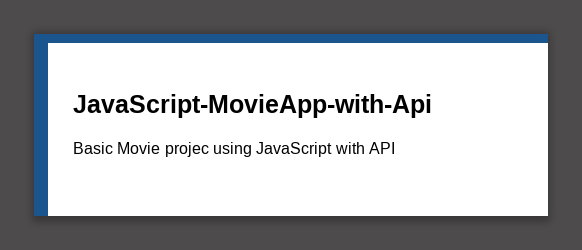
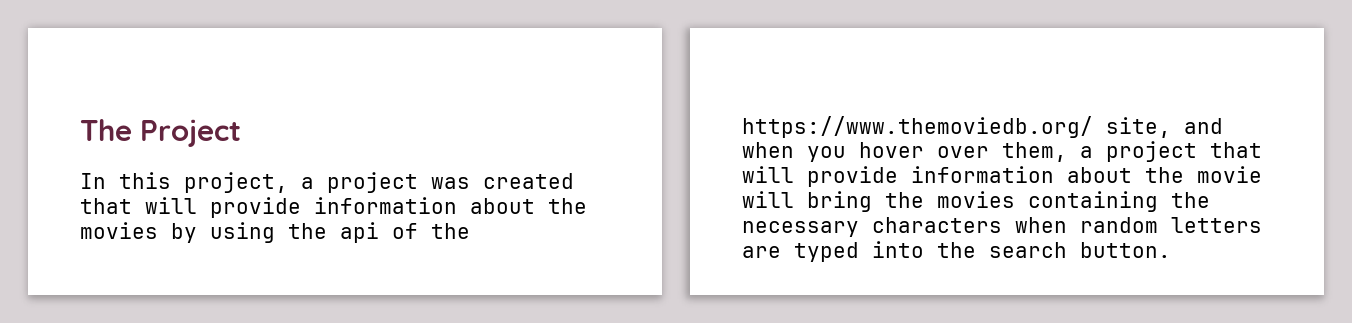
[73,94,432,118] [73,142,395,157] JavaScript-MovieApp-with-Api // Basic Movie projec using JavaScript with API -> [80,119,241,147] [80,172,574,193] [80,197,587,218] [80,222,470,243] [742,116,1223,138] [742,141,1262,162] [742,166,1262,187] [742,191,1210,212] [742,217,1262,237] [742,241,1171,262] The Project // In this project, a project was created that will provide information about the movies by using the api of the https://www.themoviedb.org/ site, and when you hover over them, a project that will provide information about the movie will bring the movies containing the necessary characters when random letters are typed into the search button.

